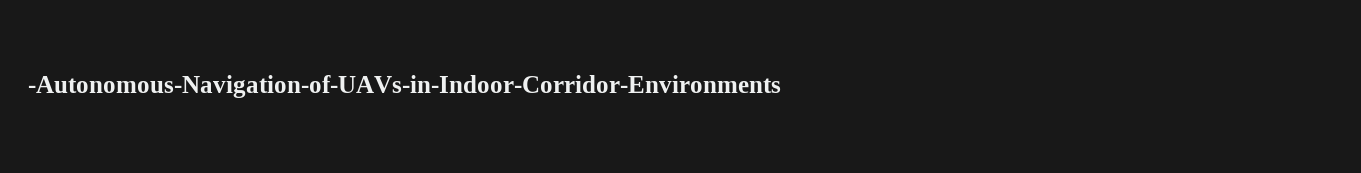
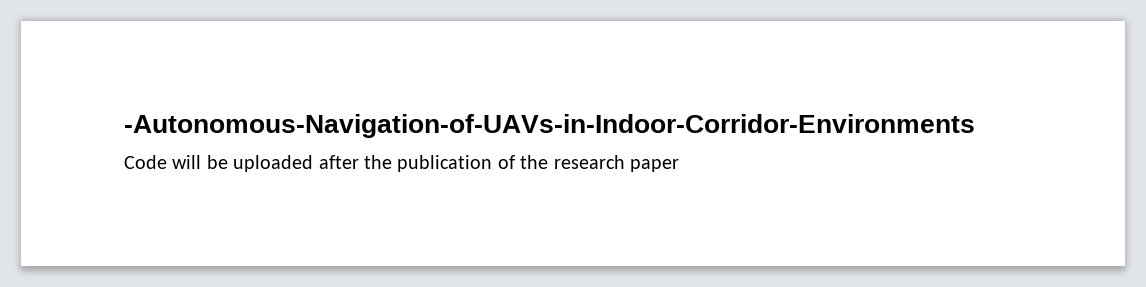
(781, 86) none -> [124,155,679,172] // Code will be uploaded after the publication of the research paper

